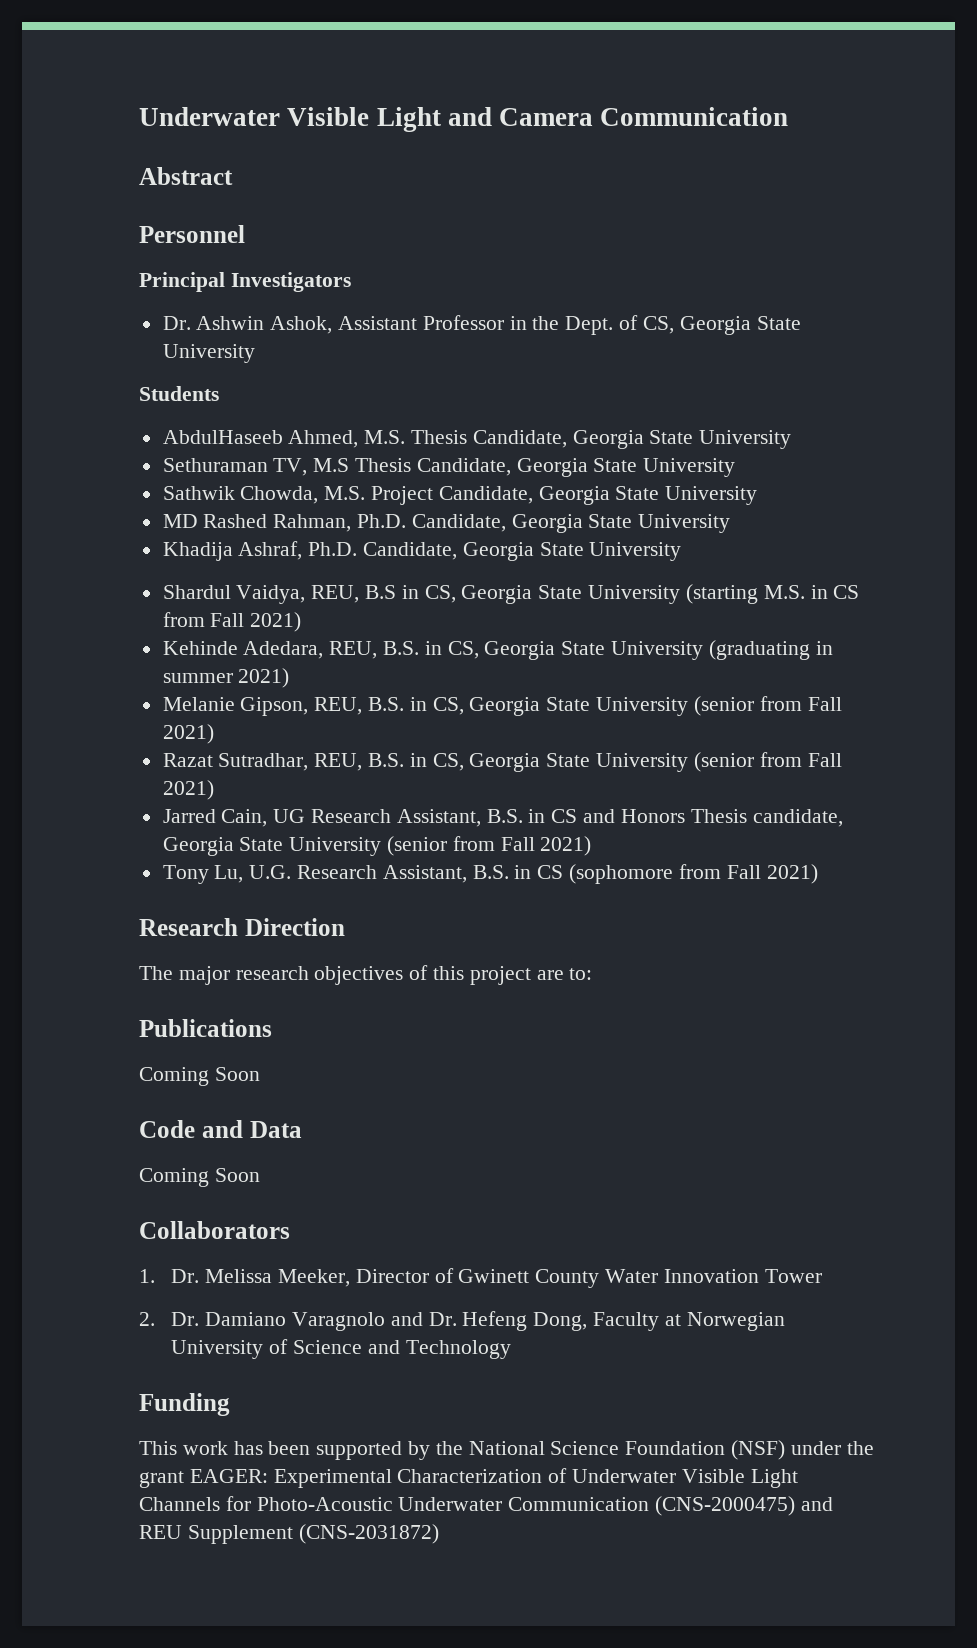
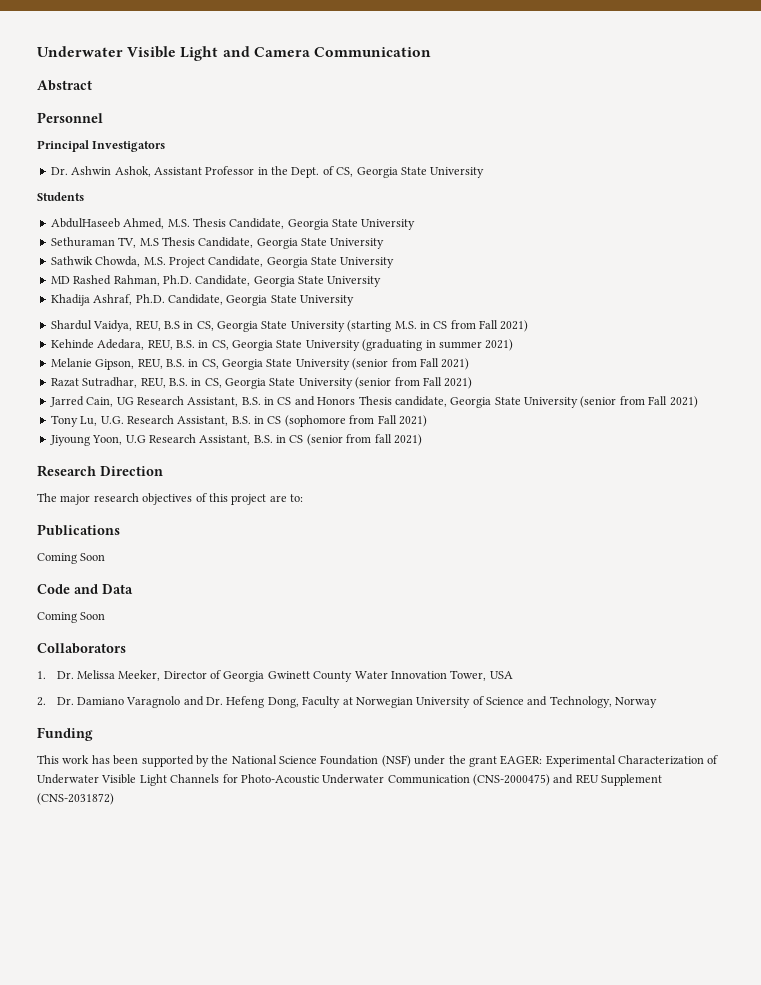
(818, 874) none -> [49,434,422,446] // Jiyoung Yoon, U.G Research Assistant, B.S. in CS (senior from fall 2021)
(454, 1275) none -> [223,671,265,682] Georgia
[764,1269,822,1283] Tower -> [450,670,513,681] Tower, USA
[405,1340,511,1359] Technology -> [549,696,658,708] Technology, Norway

